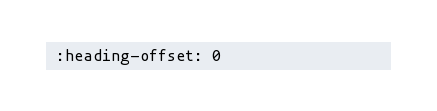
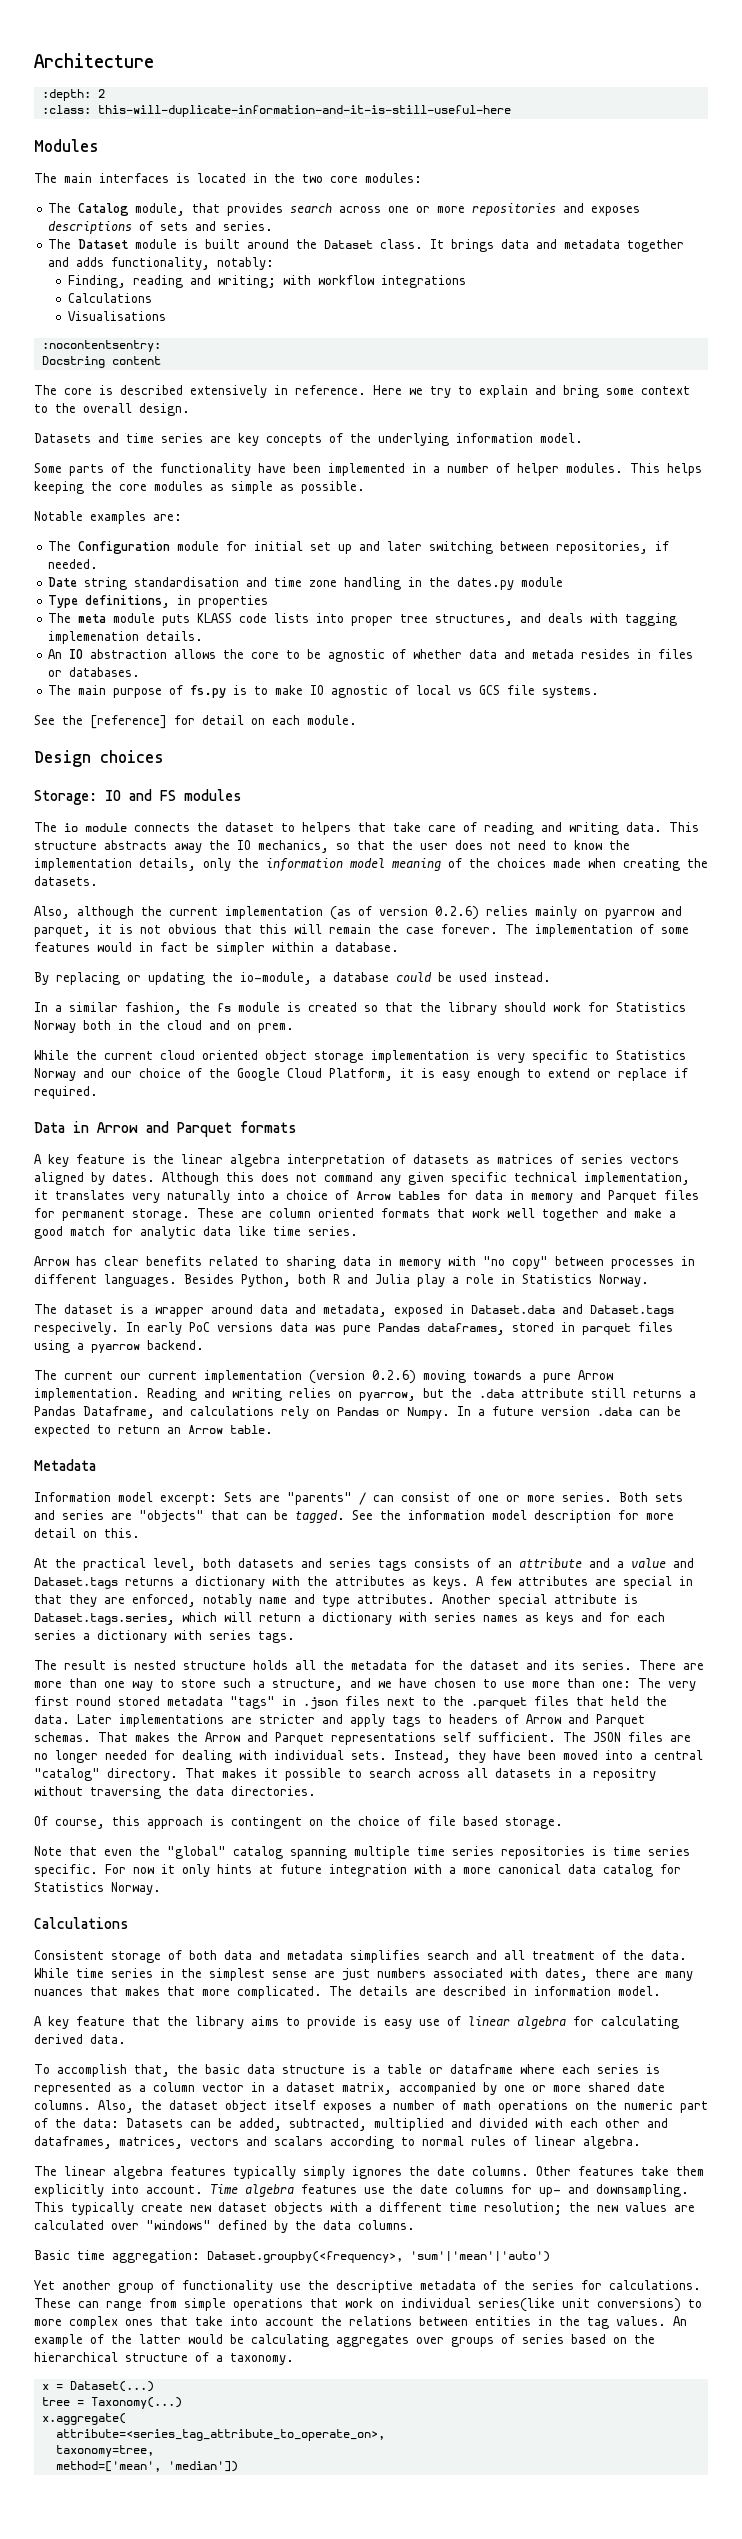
[55,49,221,65] :heading-offset: 0 -> [34,53,154,68] [41,89,105,101] [41,105,511,117] [34,139,99,152] [34,173,422,183] [48,203,641,216] [48,221,274,234] [48,239,685,252] [48,257,275,270] [67,275,466,288] [67,293,152,303] [67,311,166,321] [41,340,161,352] [41,356,161,368] [34,385,690,398] [34,403,190,416] [34,433,583,446] [34,463,702,476] [34,481,365,494] [34,511,182,524] [48,541,670,554] [48,559,99,569] [48,577,564,590] [48,595,269,608] [48,613,678,626] [48,631,204,644] [48,649,694,662] [48,667,141,677] [48,685,600,698] [34,715,357,729] [34,750,164,767] [34,789,242,805] [34,822,699,835] [34,840,630,853] [34,858,708,872] [34,876,98,886] [34,906,682,920] [34,924,689,937] [34,942,399,955] [34,972,551,985] [34,1002,686,1015] [34,1020,294,1033] [34,1050,686,1063] [34,1068,688,1081] [34,1086,98,1099] [34,1121,297,1137] [34,1154,679,1167] [34,1172,690,1185] [34,1190,699,1203] [34,1208,676,1221] [34,1226,358,1239] [34,1256,695,1269] [34,1274,649,1287] [34,1304,674,1317] [34,1322,673,1335] [34,1340,204,1353] [34,1370,613,1384] [34,1388,696,1401] [34,1406,681,1419] [34,1424,273,1437] [34,1459,96,1471] [34,1492,683,1505] [34,1510,674,1523] [34,1528,140,1538] [34,1558,694,1571] [34,1576,693,1589] [34,1594,638,1607] [34,1612,665,1625] [34,1630,295,1643] [34,1660,704,1670] [34,1678,696,1691] [34,1696,667,1709] [34,1714,645,1727] [34,1732,691,1745] [34,1750,703,1763] [34,1768,656,1781] [34,1786,316,1799] [34,1816,563,1829] [34,1846,690,1859] [34,1864,681,1877] [34,1882,161,1895] [34,1917,129,1929] [34,1950,687,1963] [34,1968,693,1981] [34,1986,661,1999] [34,2016,679,2029] [34,2034,126,2044] [34,2064,660,2077] [34,2082,665,2095] [34,2100,708,2113] [34,2118,668,2131] [34,2136,641,2149] [34,2166,704,2179] [34,2184,689,2197] [34,2202,695,2215] [34,2220,415,2233] [34,2250,550,2263] [34,2280,701,2293] [34,2298,702,2312] [34,2316,687,2329] [34,2334,655,2347] [34,2352,294,2365] [41,2381,154,2392] [41,2397,182,2409] [41,2413,126,2425] [55,2429,385,2441] [55,2445,154,2457] [55,2461,238,2472] Architecture // :depth: 2 // :class: this-will-duplicate-information-and-it-is-still-useful-here // Modules // The main interfaces is located in the two core modules: // The Catalog module, that provides search across one or more repositories and exposes descriptions of sets and series. // The Dataset module is built around the Dataset class. It brings data and metadata together and adds functionality, notably: // Finding, reading and writing; with workflow integrations // Calculations // Visualisations // :nocontentsentry: // Docstring content // The core is described extensively in reference. Here we try to explain and bring some context to the overall design. // Datasets and time series are key concepts of the underlying information model. // Some parts of the functionality have been implemented in a number of helper modules. This helps keeping the core modules as simple as possible. // Notable examples are: // The Configuration module for initial set up and later switching between repositories, if needed. // Date string standardisation and time zone handling in the dates.py module // Type definitions, in properties // The meta module puts KLASS code lists into proper tree structures, and deals with tagging implemenation details. // An IO abstraction allows the core to be agnostic of whether data and metada resides in files or databases. // The main purpose of fs.py is to make IO agnostic of local vs GCS file systems. // See the [reference] for detail on each module. // Design choices // Storage: IO and FS modules // The io module connects the dataset to helpers that take care of reading and writing data. This structure abstracts away the IO mechanics, so that the user does not need to know the implementation details, only the information model meaning of the choices made when creating the datasets. // Also, although the current implementation (as of version 0.2.6) relies mainly on pyarrow and parquet, it is not obvious that this will remain the case forever. The implementation of some features would in fact be simpler within a database. // By replacing or updating the io-module, a database could be used instead. // In a similar fashion, the fs module is created so that the library should work for Statistics Norway both in the cloud and on prem. // While the current cloud oriented object storage implementation is very specific to Statistics Norway and our choice of the Google Cloud Platform, it is easy enough to extend or replace if required. // Data in Arrow and Parquet formats // A key feature is the linear algebra interpretation of datasets as matrices of series vectors aligned by dates. Although this does not command any given specific technical implementation, it translates very naturally into a choice of Arrow tables for data in memory and Parquet files for permanent storage. These are column oriented formats that work well together and make a good match for analytic data like time series. // Arrow has clear benefits related to sharing data in memory with "no copy" between processes in different languages. Besides Python, both R and Julia play a role in Statistics Norway. // The dataset is a wrapper around data and metadata, exposed in Dataset.data and Dataset.tags respecively. In early PoC versions data was pure Pandas dataframes, stored in parquet files using a pyarrow backend. // The current our current implementation (version 0.2.6) moving towards a pure Arrow implementation. Reading and writing relies on pyarrow, but the .data attribute still returns a Pandas Dataframe, and calculations rely on Pandas or Numpy. In a future version .data can be expected to return an Arrow table. // Metadata // Information model excerpt: Sets are "parents" / can consist of one or more series. Both sets and series are "objects" that can be tagged. See the information model description for more detail on this. // At the practical level, both datasets and series tags consists of an attribute and a value and Dataset.tags returns a dictionary with the attributes as keys. A few attributes are special in that they are enforced, notably name and type attributes. Another special attribute is Dataset.tags.series, which will return a dictionary with series names as keys and for each series a dictionary with series tags. // The result is nested structure holds all the metadata for the dataset and its series. There are more than one way to store such a structure, and we have chosen to use more than one: The very first round stored metadata "tags" in .json files next to the .parquet files that held the data. Later implementations are stricter and apply tags to headers of Arrow and Parquet schemas. That makes the Arrow and Parquet representations self sufficient. The JSON files are no longer needed for dealing with individual sets. Instead, they have been moved into a central "catalog" directory. That makes it possible to search across all datasets in a repositry without traversing the data directories. // Of course, this approach is contingent on the choice of file based storage. // Note that even the "global" catalog spanning multiple time series repositories is time series specific. For now it only hints at future integration with a more canonical data catalog for Statistics Norway. // Calculations // Consistent storage of both data and metadata simplifies search and all treatment of the data. While time series in the simplest sense are just numbers associated with dates, there are many nuances that makes that more complicated. The details are described in information model. // A key feature that the library aims to provide is easy use of linear algebra for calculating derived data. // To accomplish that, the basic data structure is a table or dataframe where each series is represented as a column vector in a dataset matrix, accompanied by one or more shared date columns. Also, the dataset object itself exposes a number of math operations on the numeric part of the data: Datasets can be added, subtracted, multiplied and divided with each other and dataframes, matrices, vectors and scalars according to normal rules of linear algebra. // The linear algebra features typically simply ignores the date columns. Other features take them explicitly into account. Time algebra features use the date columns for up- and downsampling. This typically create new dataset objects with a different time resolution; the new values are calculated over "windows" defined by the data columns. // Basic time aggregation: Dataset.groupby(<frequency>, 'sum'|'mean'|'auto') // Yet another group of functionality use the descriptive metadata of the series for calculations. These can range from simple operations that work on individual series(like unit conversions) to more complex ones that take into account the relations between entities in the tag values. An example of the latter would be calculating aggregates over groups of series based on the hierarchical structure of a taxonomy. // x = Dataset(...) // tree = Taxonomy(...) // x.aggregate( // attribute=<series_tag_attribute_to_operate_on>, // taxonomy=tree, // method=['mean', 'median'])

